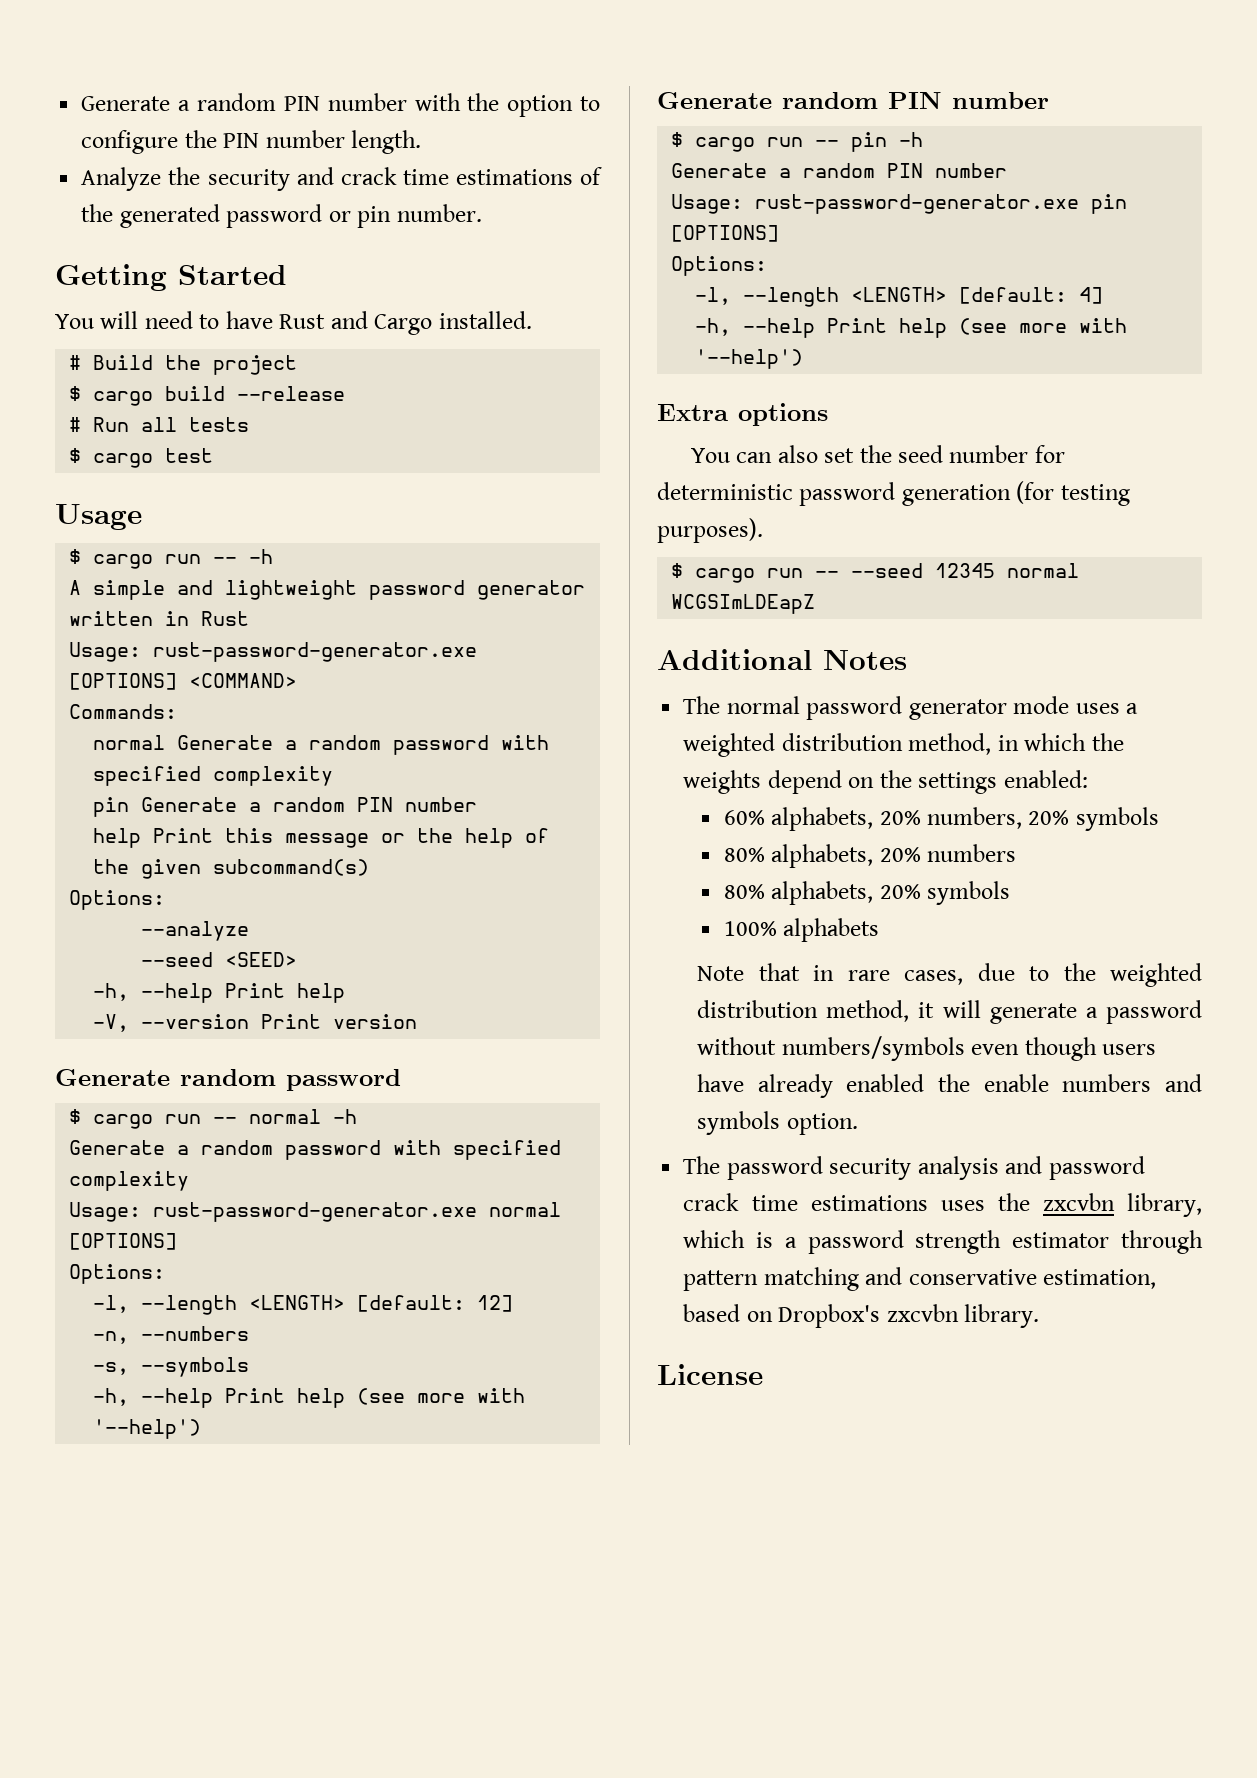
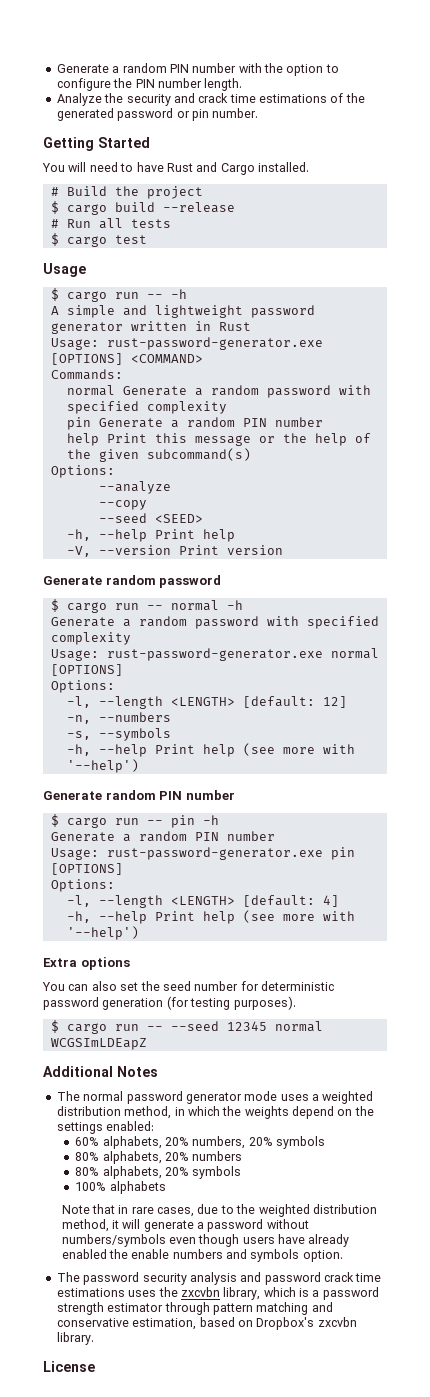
(250, 931) none -> [98,500,147,510] // --copy

